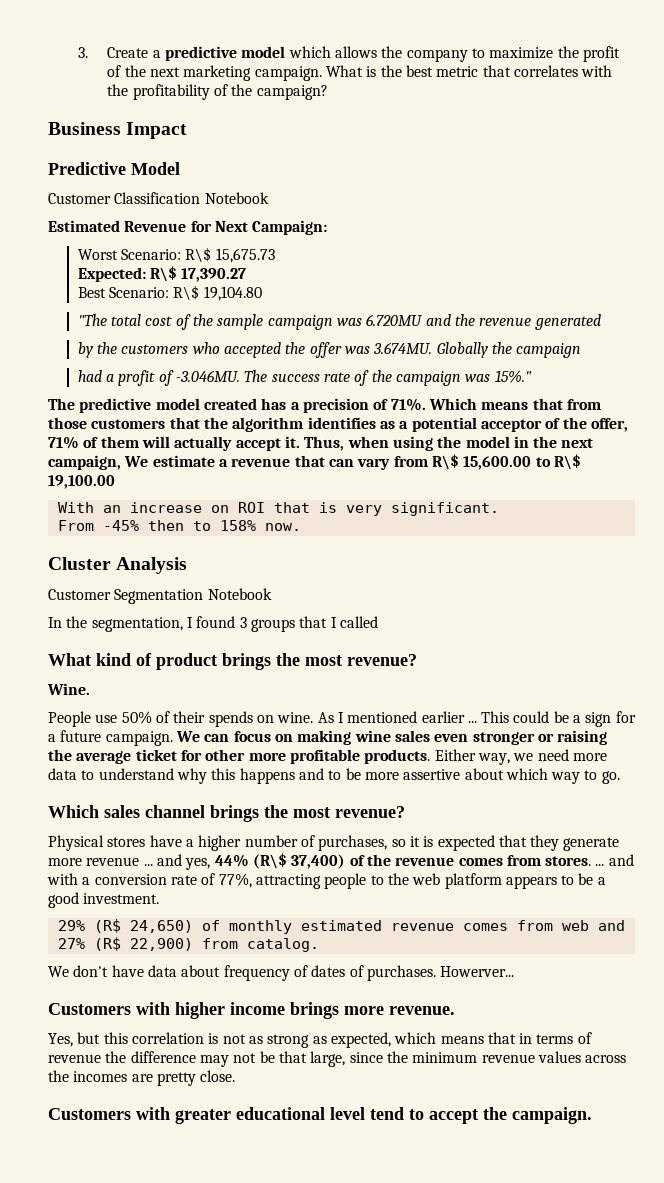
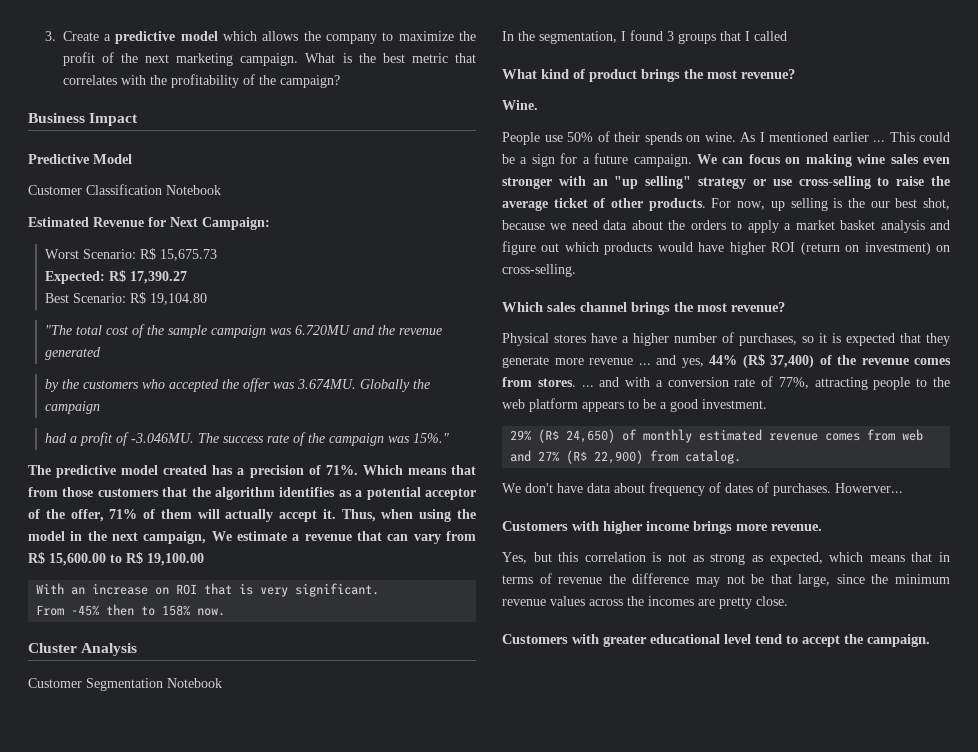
[185,247,212,262] R\$ -> [139,248,156,260] R$
[150,266,178,282] R\$ -> [108,270,126,282] R$
[173,285,200,300] R\$ -> [129,292,146,304] R$
[431,454,459,470] R\$ -> [28,552,45,564] R$
[553,454,581,470] R\$ -> [126,552,143,564] R$
[537,730,608,745] [48,749,607,765] [48,768,620,784] or raising the average ticket for other more profitable products. Either way, we need more data to understand why this happens and to be more assertive about which way to go. -> [558,176,950,189] [502,198,950,211] [502,220,950,233] [502,241,950,255] [502,264,576,277] with an "up selling" strategy or use cross-selling to raise the average ticket of other products. For now, up selling is the our best shot, because we need data about the orders to apply a market basket analysis and figure out which products would have higher ROI (return on investment) on cross-selling.
[252,853,287,869] (R\$ -> [742,354,765,368] (R$

